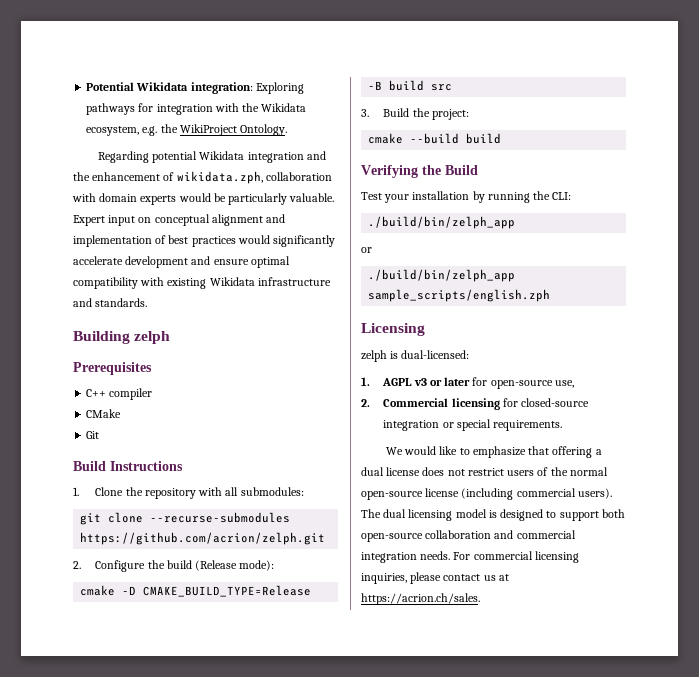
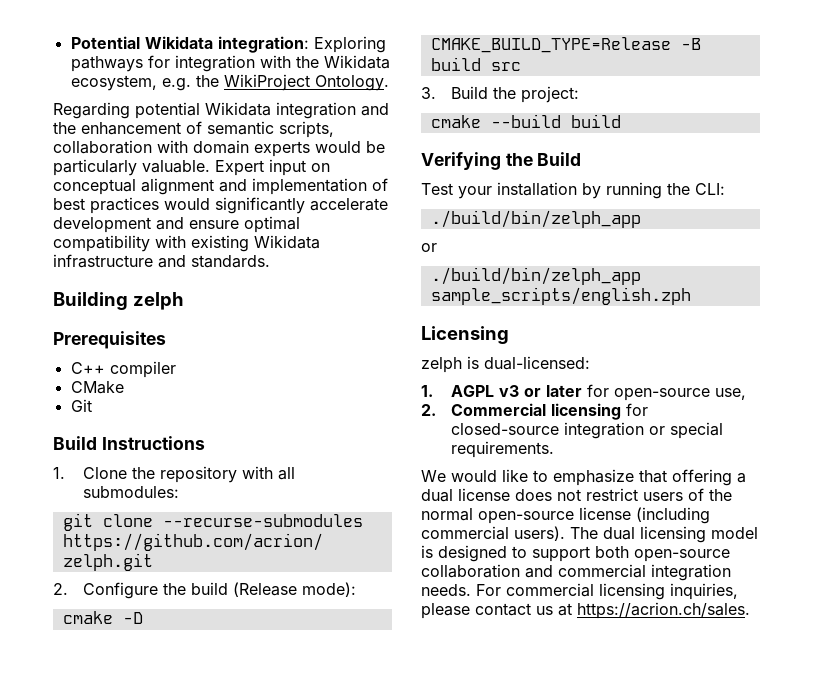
[176,171,263,184] wikidata.zph, -> [207,121,334,138] semantic scripts,

